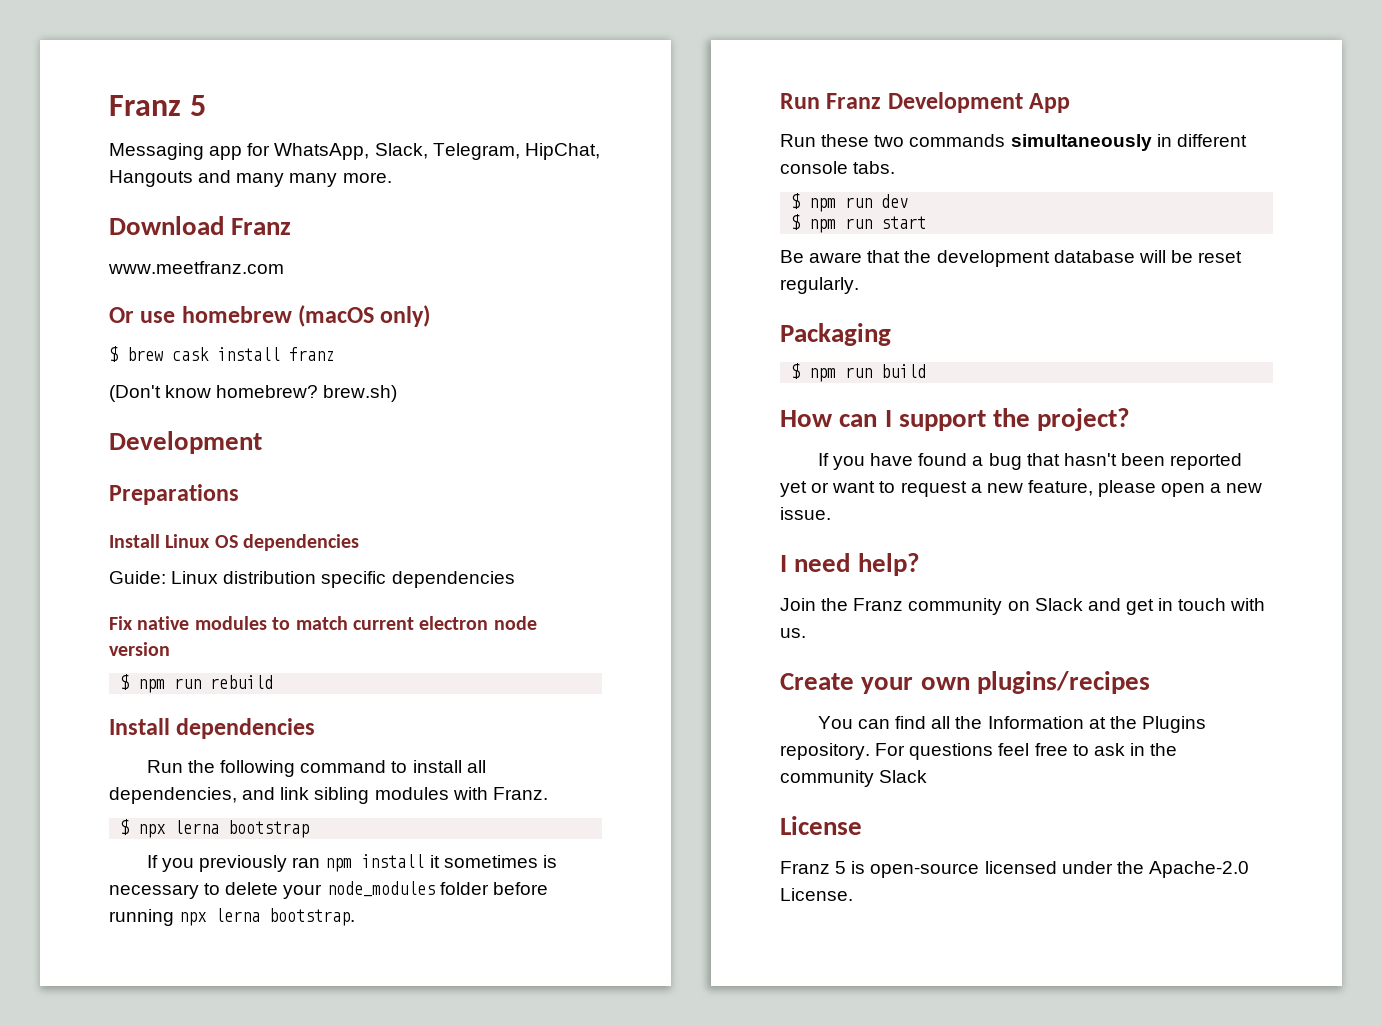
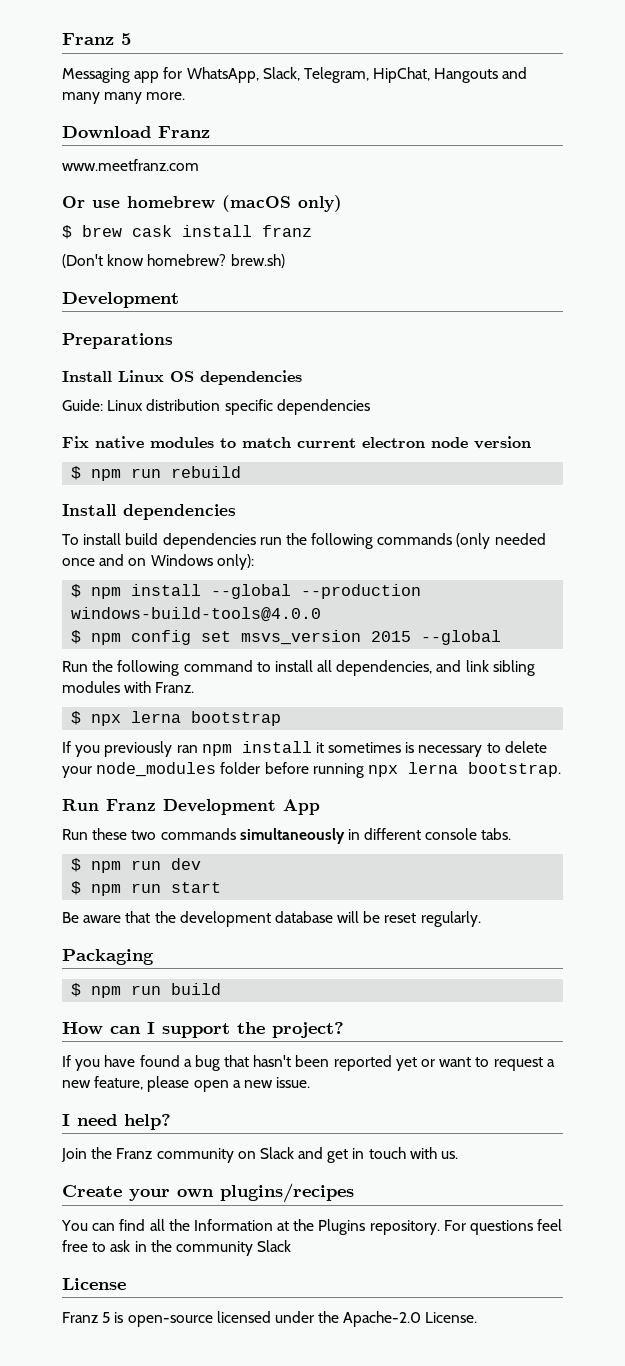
(316, 728) none -> [62,533,546,549] [62,554,254,570] [71,584,422,599] [71,607,322,622] [71,630,502,645] // To install build dependencies run the following commands (only needed once and on Windows only): // $ npm install --global --production windows-build-tools@4.0.0 // $ npm config set msvs_version 2015 --global

